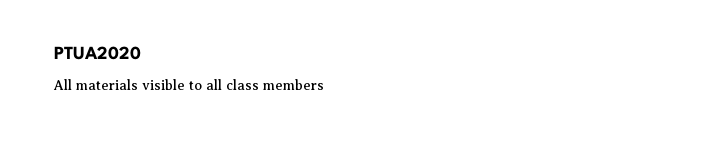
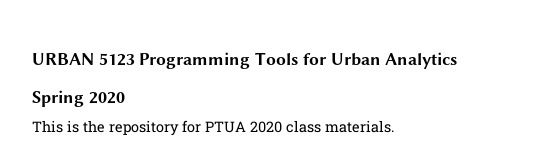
[54,46,141,60] [53,79,324,90] PTUA2020 // All materials visible to all class members -> [32,52,458,69] [32,90,125,107] [32,120,394,136] URBAN 5123 Programming Tools for Urban Analytics // Spring 2020 // This is the repository for PTUA 2020 class materials.

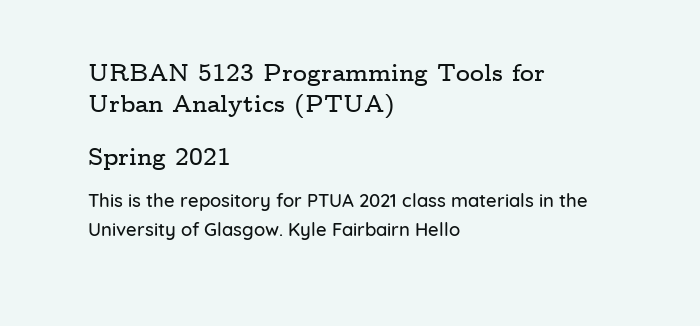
(458, 60) none -> [294,94,395,119] (PTUA)
[88,92,125,104] 2020 -> [175,148,231,165] 2021
[250,120,394,133] 2020 class materials. -> [359,193,588,207] [88,222,460,240] 2021 class materials in the University of Glasgow. Kyle Fairbairn Hello

